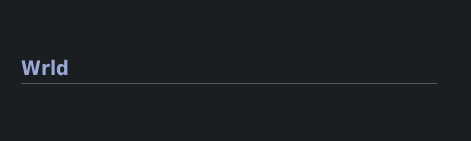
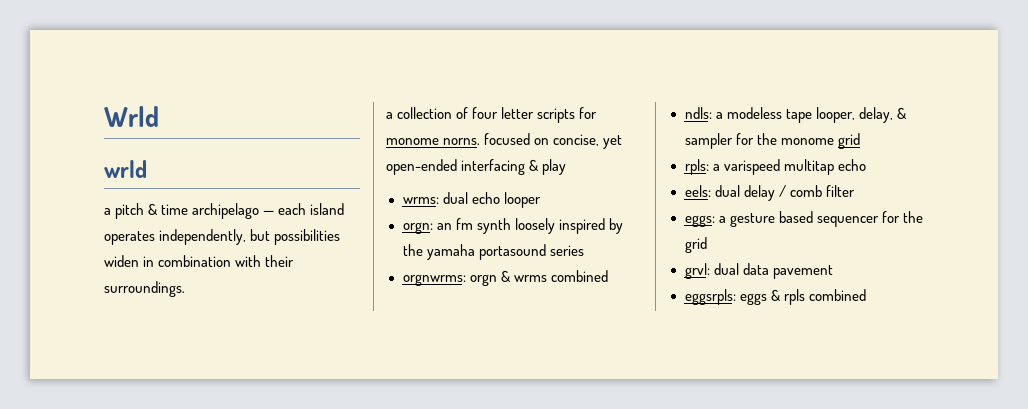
(69, 67) none -> [104,160,147,178] [104,203,345,219] [104,229,341,245] [104,255,295,267] [104,281,185,297] [386,107,598,123] [386,133,623,149] [386,159,567,175] [402,192,541,208] [402,218,623,234] [402,244,584,260] [402,270,608,286] [684,107,907,123] [684,133,860,149] [684,159,866,175] [684,185,855,201] [684,211,923,227] [684,237,707,253] [684,263,833,279] [684,289,866,305] // wrld // a pitch & time archipelago — each island operates independently, but possibilities widen in combination with their surroundings. // a collection of four letter scripts for monome norns. focused on concise, yet open-ended interfacing & play // wrms: dual echo looper // orgn: an fm synth loosely inspired by the yamaha portasound series // orgnwrms: orgn & wrms combined // ndls: a modeless tape looper, delay, & sampler for the monome grid // rpls: a varispeed multitap echo // eels: dual delay / comb filter // eggs: a gesture based sequencer for the grid // grvl: dual data pavement // eggsrpls: eggs & rpls combined

